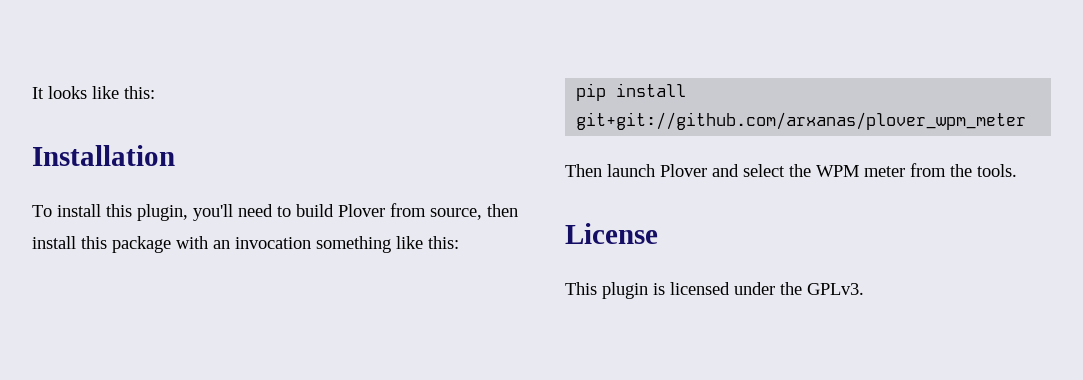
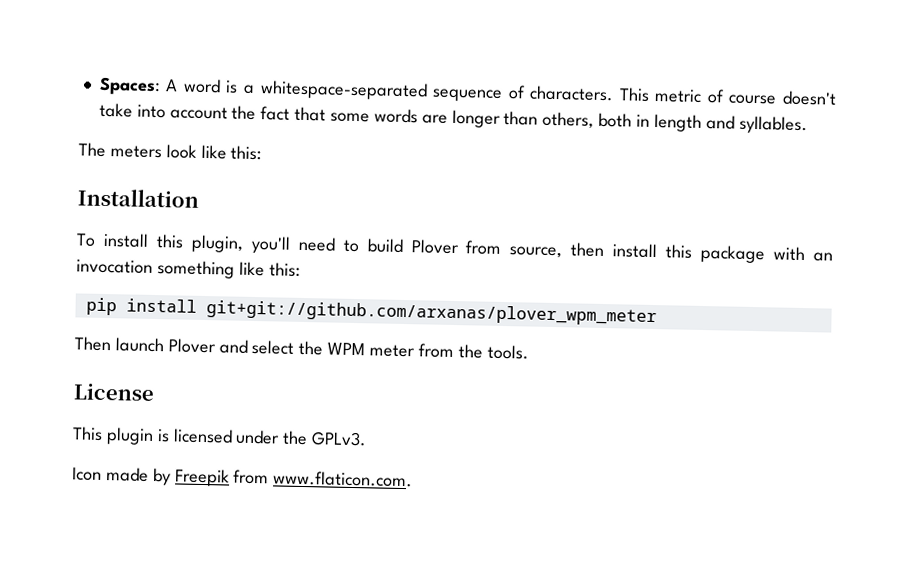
[32,86,87,99] It looks -> [98,76,838,106] [98,102,808,135] [78,142,197,159] Spaces: A word is a whitespace-separated sequence of characters. This metric of course doesn't take into account the fact that some words are longer than others, both in length and syllables. // The meters look
(864, 289) none -> [72,467,414,488] // Icon made by Freepik from www.flaticon.com.

